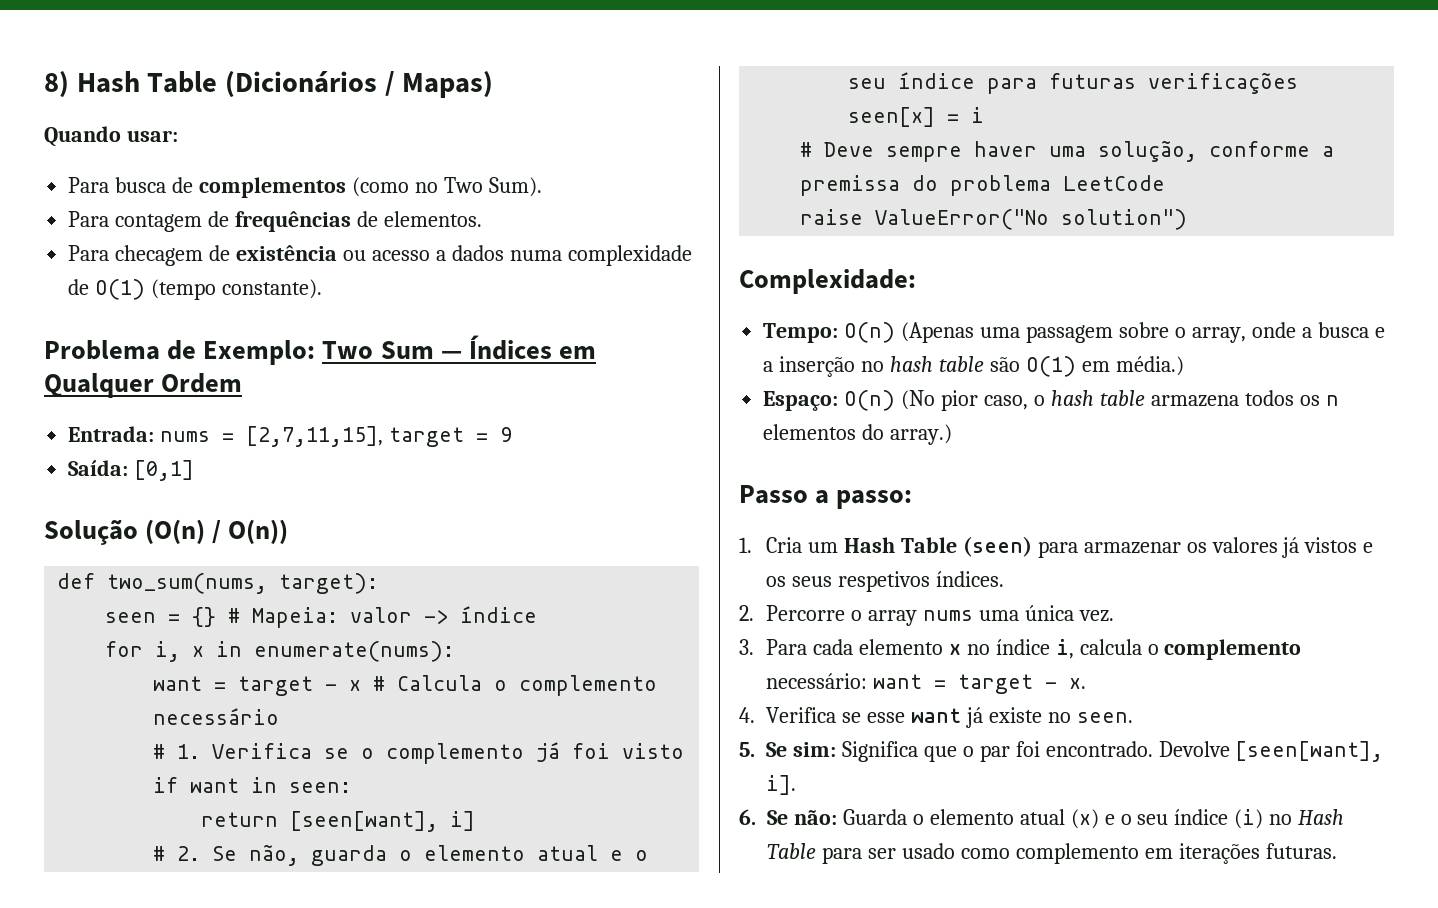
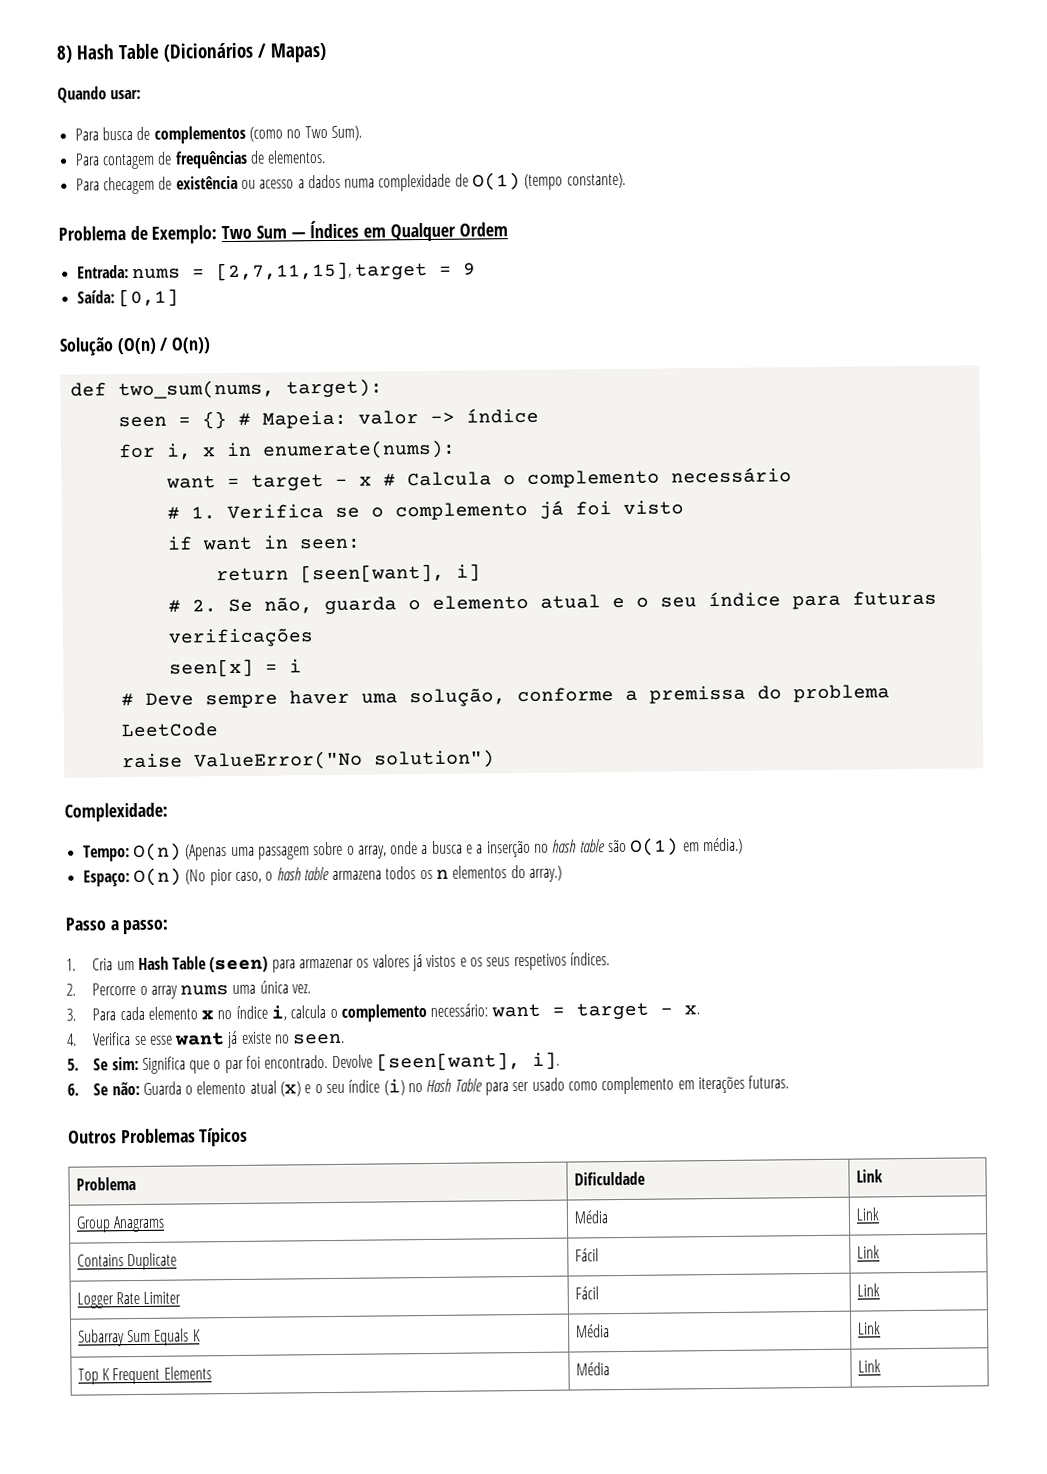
(1337, 851) none -> [68,1127,249,1147] [75,1177,136,1191] [573,1171,645,1186] [855,1169,883,1183] [75,1215,166,1233] [573,1210,609,1224] [855,1207,879,1221] [76,1252,178,1271] [574,1248,599,1262] [856,1245,880,1259] [76,1291,182,1309] [574,1286,599,1300] [856,1283,880,1297] [77,1328,201,1347] [575,1324,610,1338] [857,1321,881,1335] [77,1366,212,1385] [575,1362,610,1376] [857,1359,881,1373] // Outros Problemas Típicos // Problema | Dificuldade | Link // Group Anagrams | Média | Link // Contains Duplicate | Fácil | Link // Logger Rate Limiter | Fácil | Link // Subarray Sum Equals K | Média | Link // Top K Frequent Elements | Média | Link

